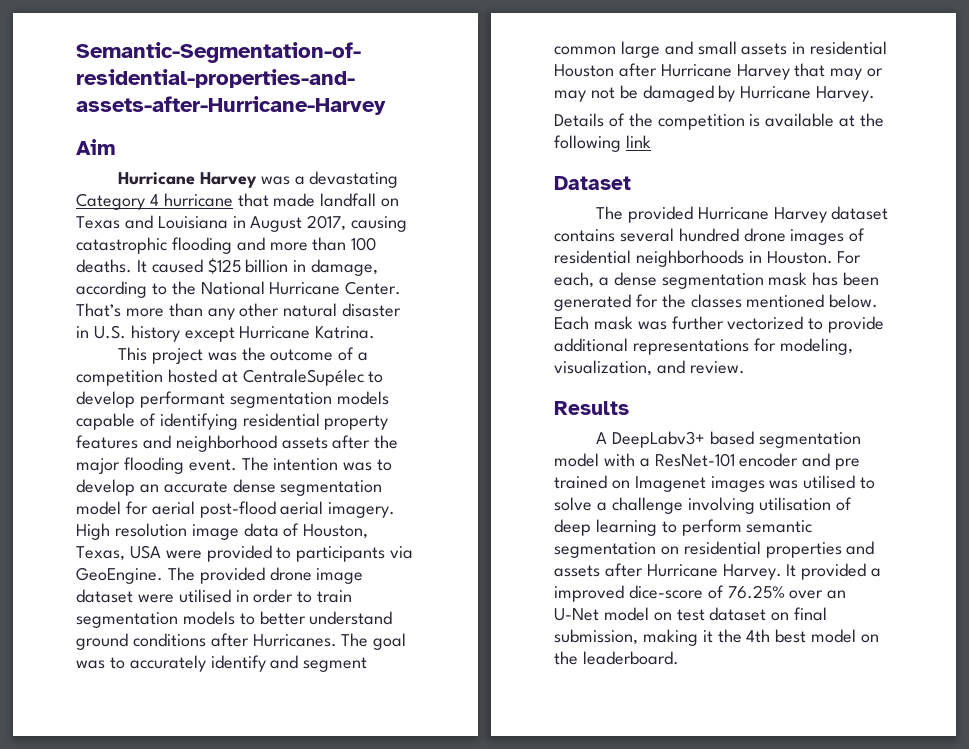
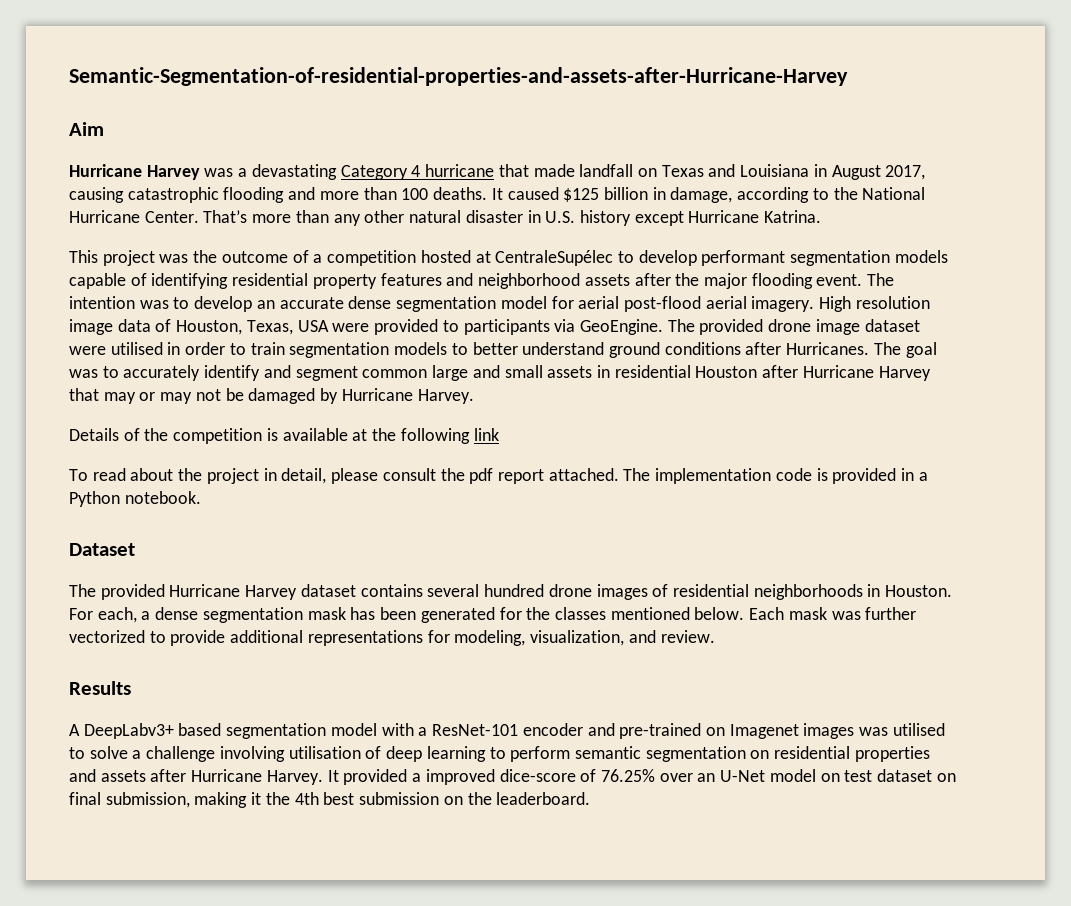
(651, 141) none -> [69,468,928,484] [69,491,201,507] // To read about the project in detail, please consult the pdf report attached. The implementation code is provided in a Python notebook.
[835,458,861,470] [554,475,607,489] pre trained -> [619,723,702,739] pre-trained
[811,629,857,643] model -> [359,792,440,805] submission

